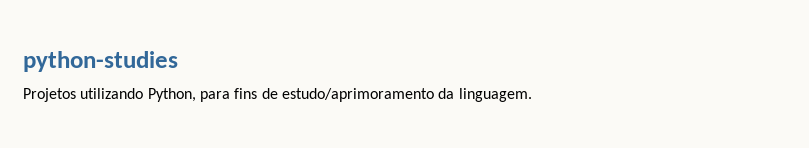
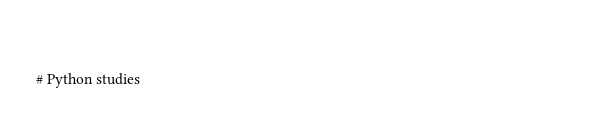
[23,51,178,72] [23,88,532,102] python-studies // Projetos utilizando Python, para fins de estudo/aprimoramento da linguagem. -> [36,73,141,88] # Python studies

